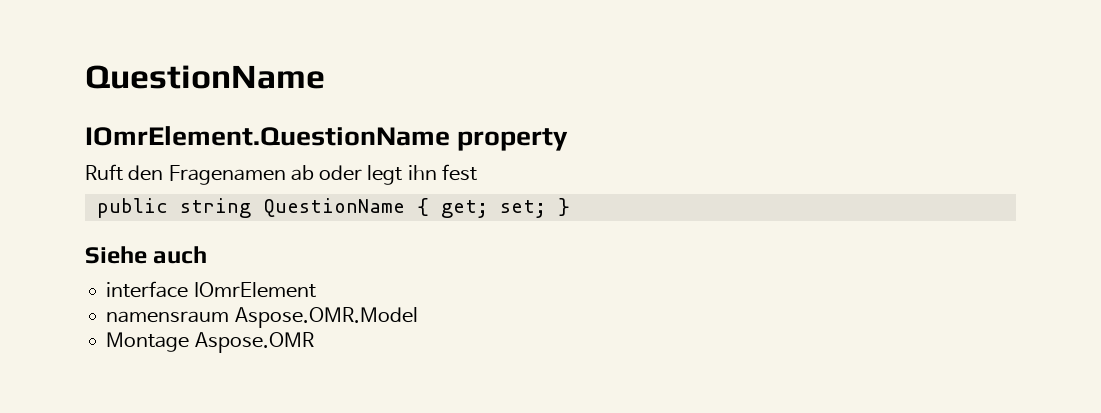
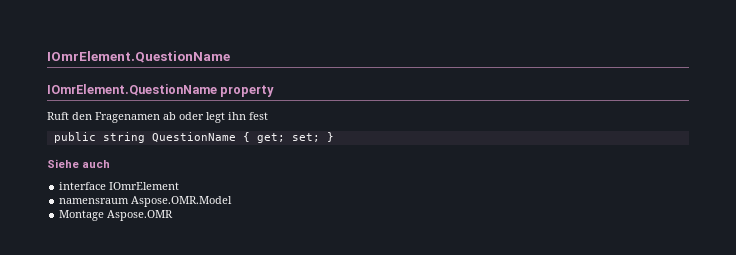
[85,65,325,89] QuestionName -> [47,51,230,63] IOmrElement.QuestionName

